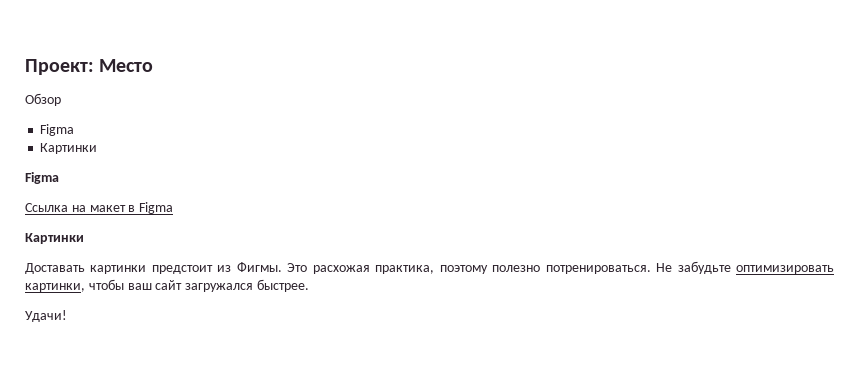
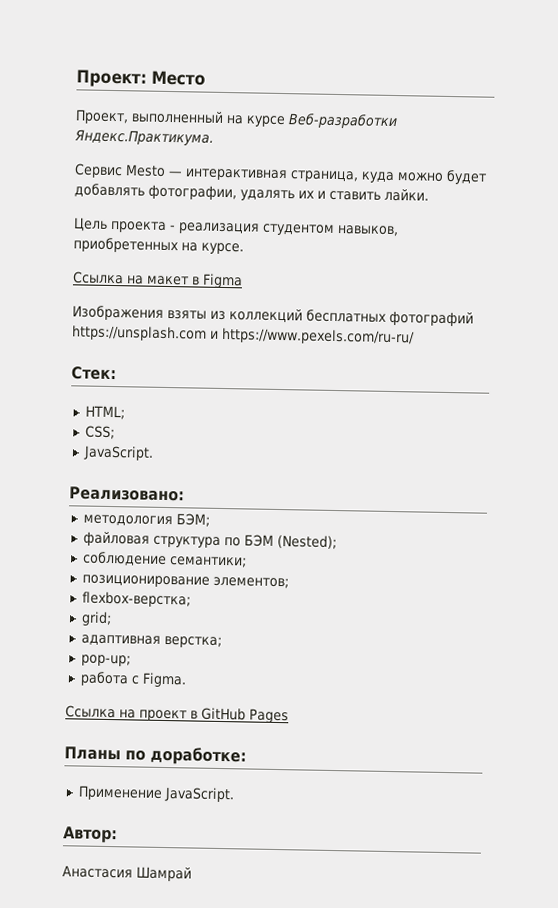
[25,93,61,106] [40,124,75,136] [40,143,98,154] [25,172,59,184] Обзор // Figma // Картинки // Figma -> [75,109,398,130] [74,129,214,146] [74,163,487,185] [74,183,429,202] [73,217,399,237] [73,237,244,255] Проект, выполненный на курсе Веб-разработки Яндекс.Практикума. // Cервис Mesto — интерактивная страница, куда можно будет добавлять фотографии, удалять их и ставить лайки. // Цель проекта - реализация студентом навыков, приобретенных на курсе.
[25,233,84,244] [25,261,834,274] [25,279,309,292] [25,310,67,322] Картинки // Доставать картинки предстоит из Фигмы. Это расхожая практика, поэтому полезно потренироваться. Не забудьте оптимизировать картинки, чтобы ваш сайт загружался быстрее. // Удачи! -> [72,305,474,327] [72,325,415,346] [71,366,117,381] [84,405,125,420] [84,425,115,440] [82,445,154,461] [69,486,185,502] [82,513,210,527] [82,531,337,550] [82,551,247,568] [81,574,289,589] [81,591,191,608] [80,611,112,627] [80,634,222,649] [80,654,131,667] [79,671,187,688] [65,705,289,724] [64,746,247,766] [77,785,235,803] [63,826,118,844] [62,865,192,882] Изображения взяты из коллекций бесплатных фотографий https://unsplash.com и https://www.pexels.com/ru-ru/ // Стек: // HTML; // CSS; // JavaScript. // Реализовано: // методология БЭМ; // файловая структура по БЭМ (Nested); // соблюдение семантики; // позиционирование элементов; // flexbox-верстка; // grid; // адаптивная верстка; // pop-up; // работа с Figma. // Ссылка на проект в GitHub Pages // Планы по доработке: // Применение JavaScript. // Автор: // Анастасия Шамрай

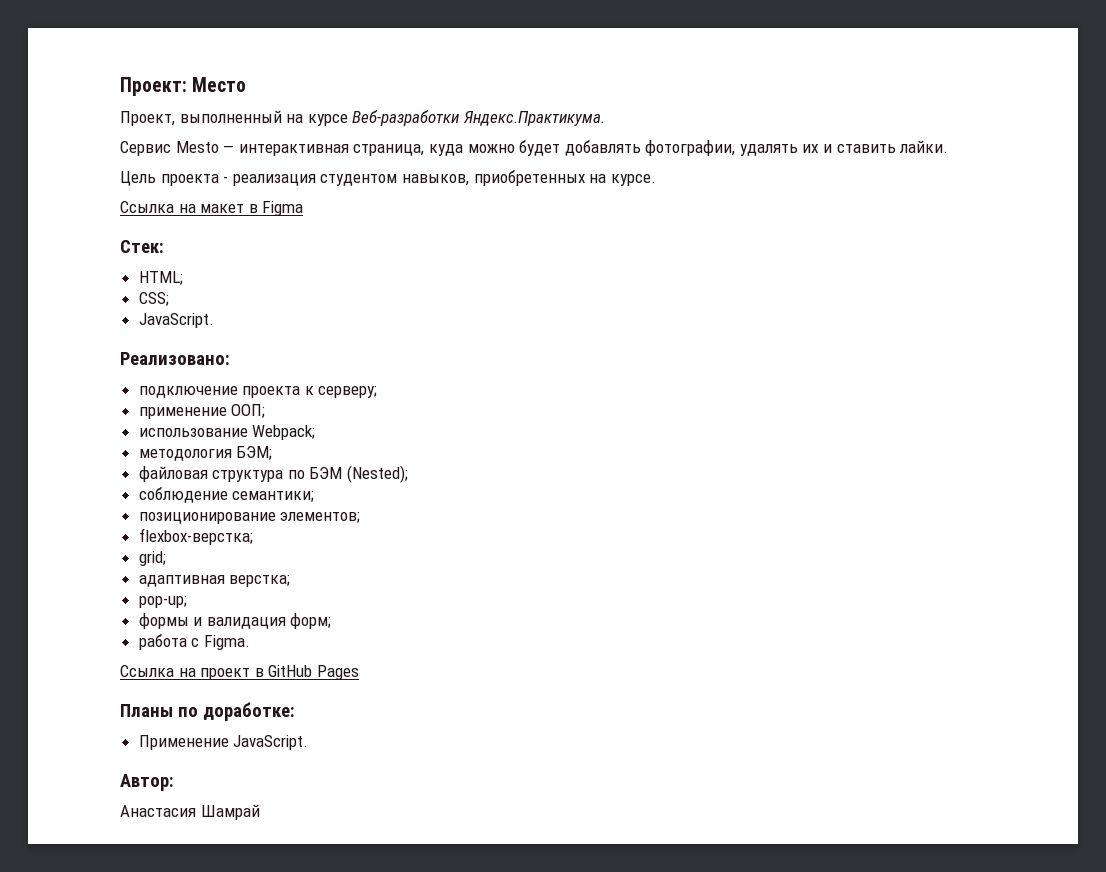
[72,305,474,327] [72,325,415,346] // Изображения взяты из коллекций бесплатных фотографий https://unsplash.com и https://www.pexels.com/ru-ru/ -> (304, 208) none
(185, 494) none -> [138,386,378,398] [138,404,266,419] [138,425,316,440] // подключение проекта к серверу; // применение ООП; // использование Webpack;
(131, 660) none -> [138,613,332,629] // формы и валидация форм;

